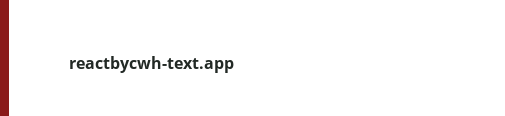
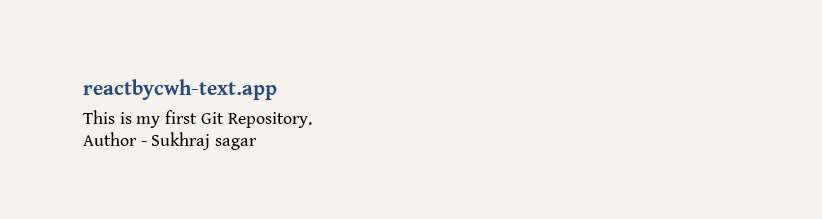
(234, 64) none -> [83,110,312,128] [83,132,258,150] // This is my first Git Repository. // Author - Sukhraj sagar

